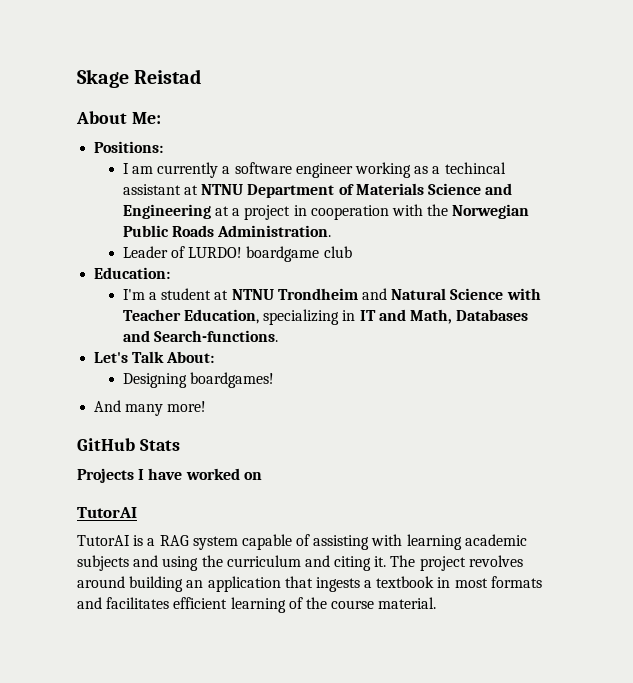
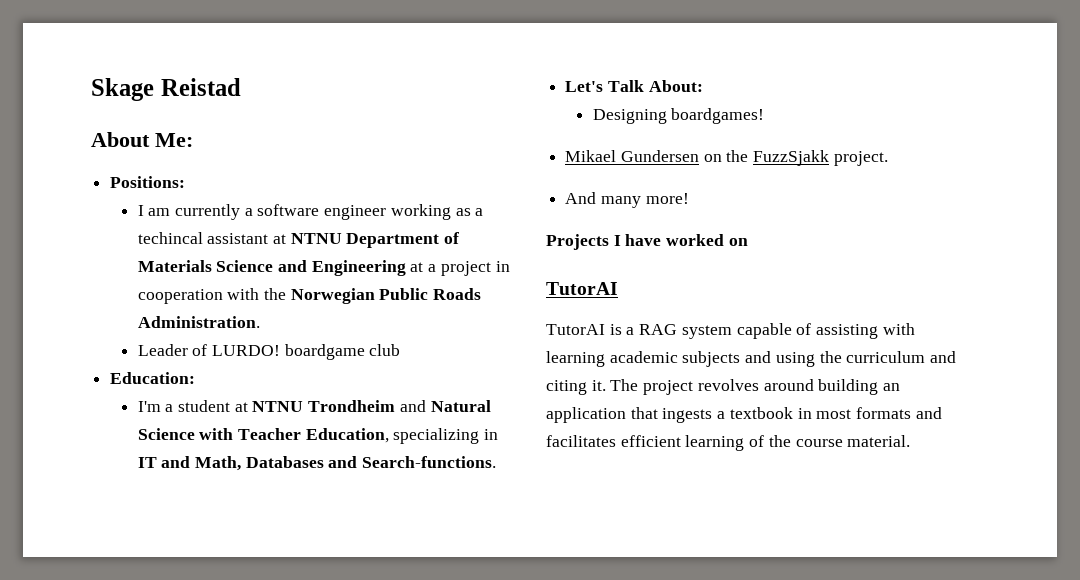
(275, 380) none -> [565,150,888,166] // Mikael Gundersen on the FuzzSjakk project.
[77,438,180,451] // GitHub Stats -> (689, 198) none

